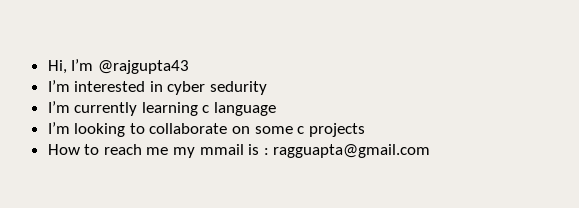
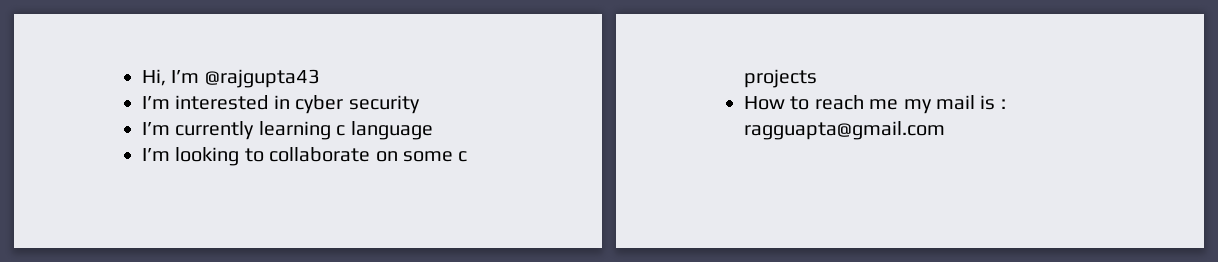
[210,81,268,95] sedurity -> [348,95,420,114] security
[199,144,244,155] mmail -> [936,95,975,110] mail

